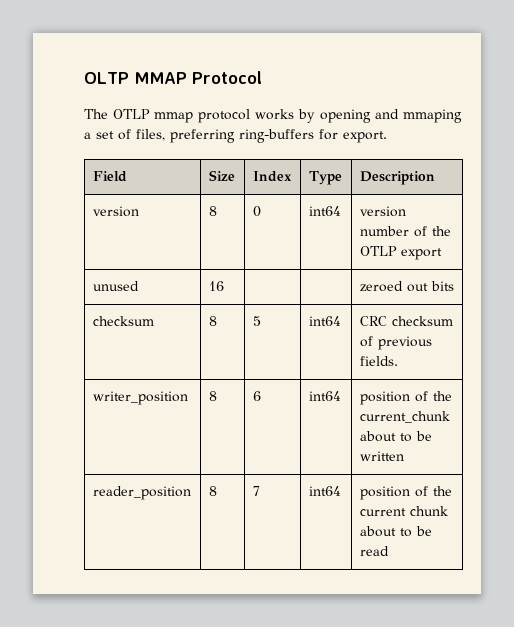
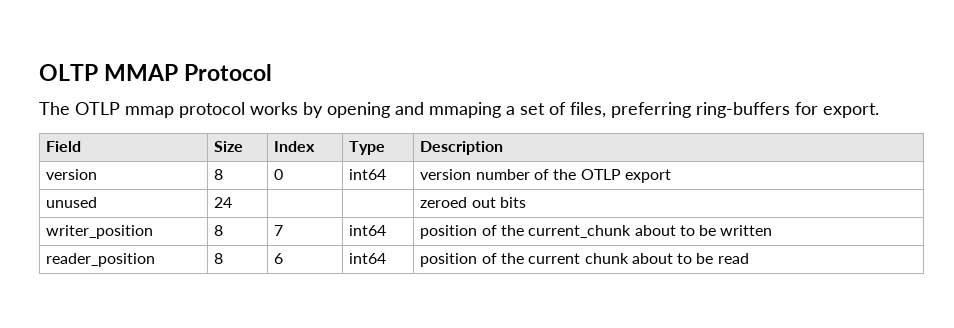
[208,281,224,291] 16 -> [214,197,233,208] 24
[92,316,154,326] [208,316,217,326] [252,316,261,326] [308,316,341,326] [359,316,453,326] [359,336,432,350] [359,356,398,366] // checksum | 8 | 5 | int64 | CRC checksum of previous fields. -> (526, 202) none
[252,391,261,401] 6 -> [274,225,284,236] 7
[252,486,260,496] 7 -> [274,253,284,264] 6

